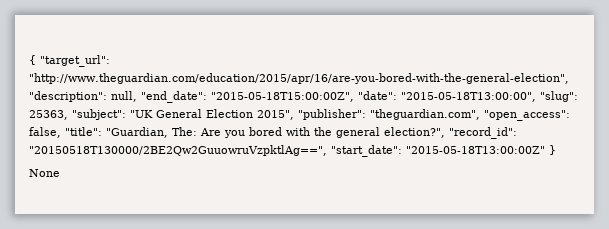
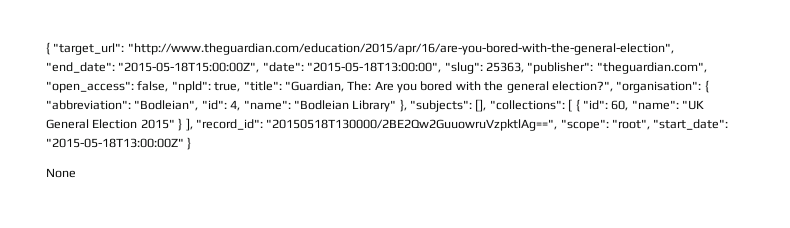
[29,91,137,102] "description": null, -> (674, 49) none
[72,109,294,120] "subject": "UK General Election 2015", -> (524, 67) none
(61, 132) none -> [171,81,241,93] "npld": true,
[449,127,517,139] [29,145,327,156] "record_id": "20150518T130000/2BE2Qw2GuuowruVzpktlAg==", -> [616,80,709,93] [46,99,704,112] [46,118,650,131] "organisation": { "abbreviation": "Bodleian", "id": 4, "name": "Bodleian Library" }, "subjects": [], "collections": [ { "id": 60, "name": "UK General Election 2015" } ], "record_id": "20150518T130000/2BE2Qw2GuuowruVzpktlAg==", "scope": "root",

